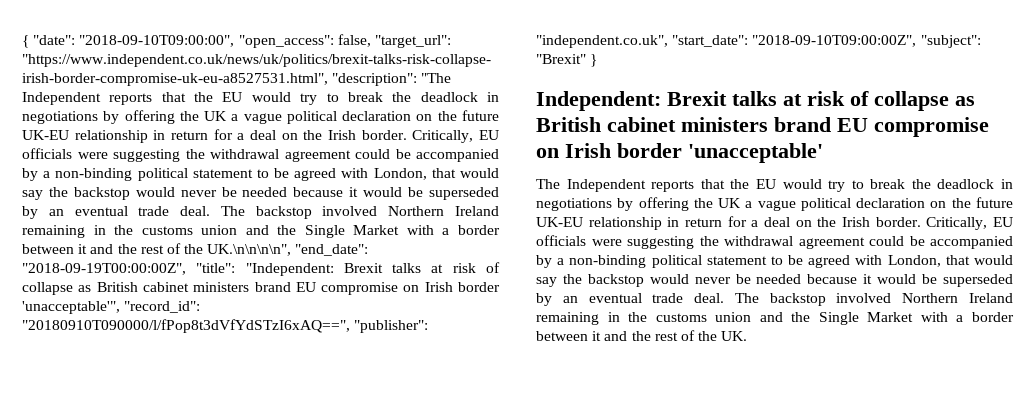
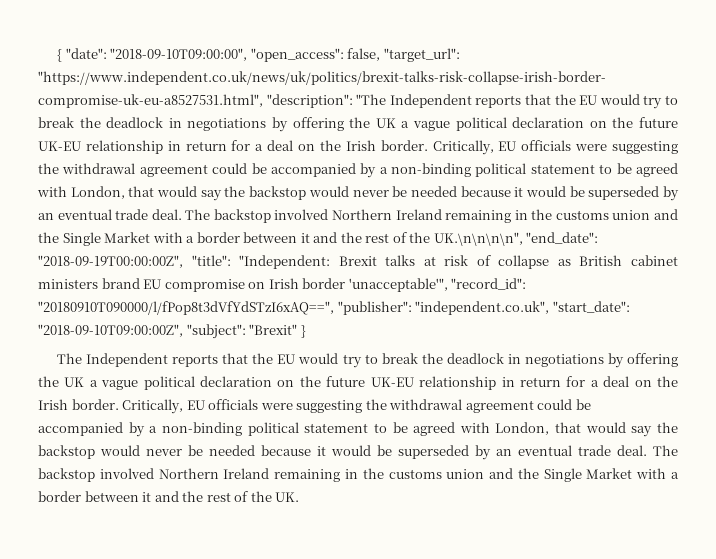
[536,91,975,111] [536,117,989,137] [536,143,823,163] // Independent: Brexit talks at risk of collapse as British cabinet ministers brand EU compromise on Irish border 'unacceptable' -> (306, 331) none

